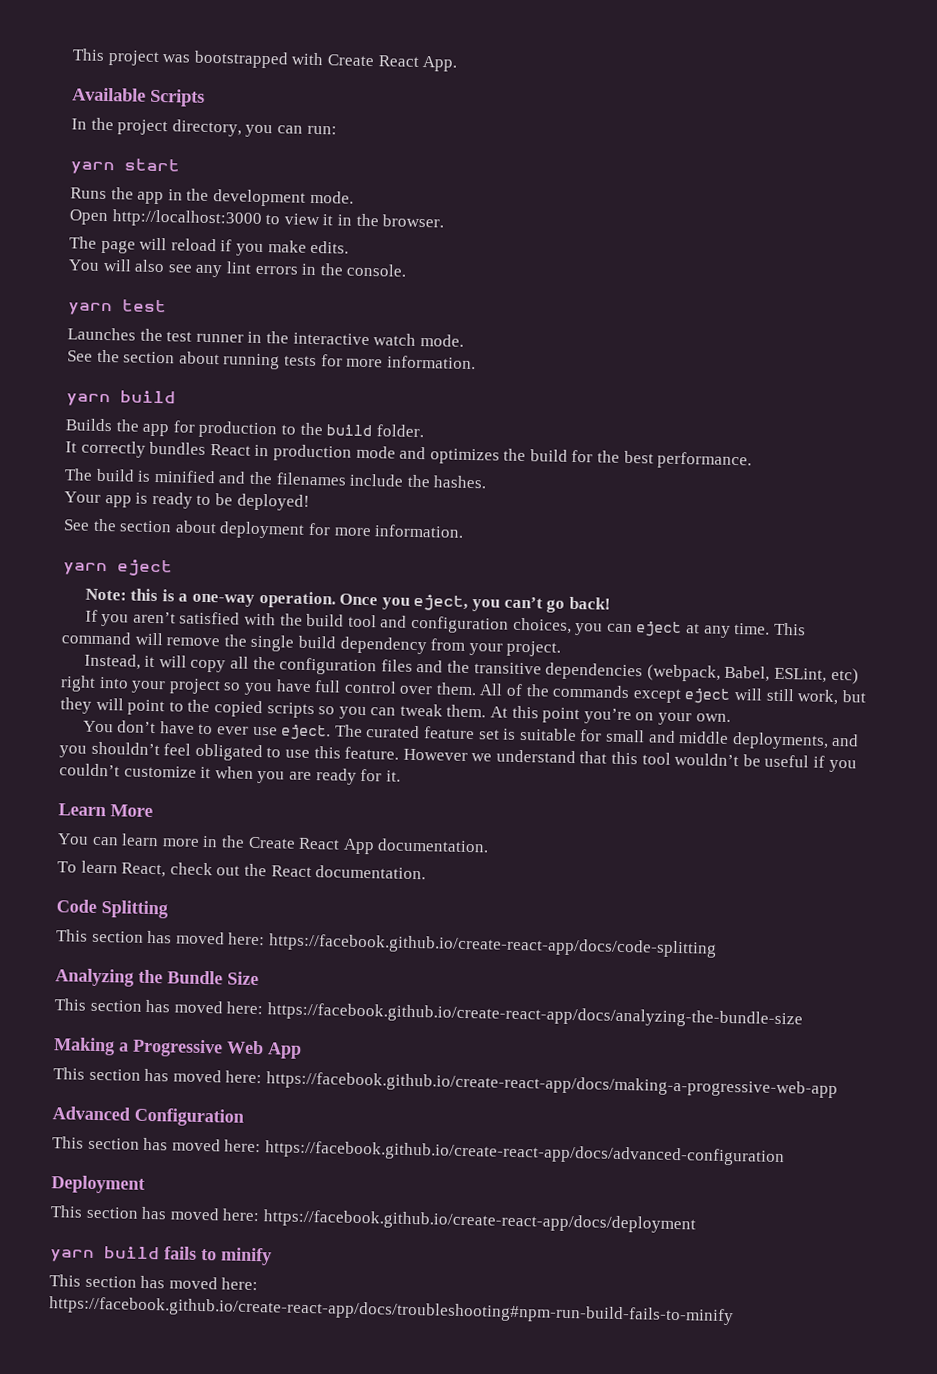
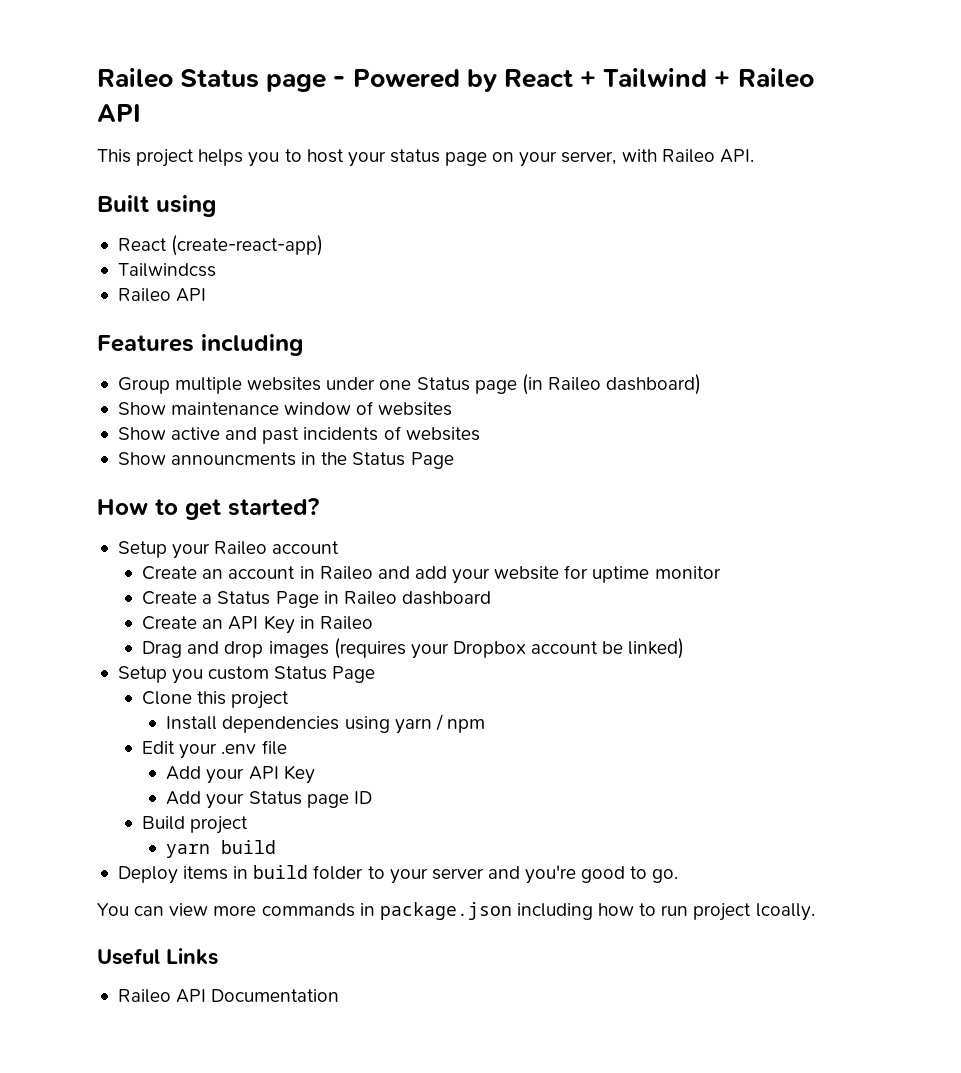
[72,48,458,72] [72,87,205,107] [71,117,337,138] [70,158,180,175] [70,187,354,207] [69,209,445,228] [69,236,350,257] [68,258,408,278] [68,299,167,316] [67,327,464,347] [67,349,476,370] [66,390,176,407] [65,418,424,439] [65,440,753,470] [64,468,488,489] [64,491,310,511] [63,518,465,539] [63,559,173,577] [84,588,611,613] [84,609,806,638] [61,631,562,657] [83,653,859,685] [60,675,867,706] [60,697,731,726] [82,720,860,750] [59,741,857,773] [59,763,401,785] [58,803,153,818] [57,833,490,855] [57,860,427,880] [56,899,168,919] [56,929,717,958] [55,968,259,987] [54,998,803,1029] [53,1037,302,1059] [53,1067,838,1099] [52,1106,244,1127] [52,1136,785,1167] [51,1175,145,1194] [50,1205,696,1234] [50,1246,272,1266] [49,1274,259,1291] [49,1296,734,1326] This project was bootstrapped with Create React App. // Available Scripts // In the project directory, you can run: // yarn start // Runs the app in the development mode. // Open http://localhost:3000 to view it in the browser. // The page will reload if you make edits. // You will also see any lint errors in the console. // yarn test // Launches the test runner in the interactive watch mode. // See the section about running tests for more information. // yarn build // Builds the app for production to the build folder. // It correctly bundles React in production mode and optimizes the build for the best performance. // The build is minified and the filenames include the hashes. // Your app is ready to be deployed! // See the section about deployment for more information. // yarn eject // Note: this is a one-way operation. Once you eject, you can’t go back! // If you aren’t satisfied with the build tool and configuration choices, you can eject at any time. This command will remove the single build dependency from your project. // Instead, it will copy all the configuration files and the transitive dependencies (webpack, Babel, ESLint, etc) right into your project so you have full control over them. All of the commands except eject will still work, but they will point to the copied scripts so you can tweak them. At this point you’re on your own. // You don’t have to ever use eject. The curated feature set is suitable for small and middle deployments, and you shouldn’t feel obligated to use this feature. However we understand that this tool wouldn’t be useful if you couldn’t customize it when you are ready for it. // Learn More // You can learn more in the Create React App documentation. // To learn React, check out the React documentation. // Code Splitting // This section has moved here: https://facebook.github.io/create-react-app/docs/code-splitting // Analyzing the Bundle Size // This section has moved here: https://facebook.github.io/create-react-app/docs/analyzing-the-bundle-size // Making a Progressive Web App // This section has moved here: https://facebook.github.io/create-react-app/docs/making-a-progressive-web-app // Advanced Configuration // This section has moved here: https://facebook.github.io/create-react-app/docs/advanced-configuration // Deployment // This section has moved here: https://facebook.github.io/create-react-app/docs/deployment // yarn build fails to minify // This section has moved here: https://facebook.github.io/create-react-app/docs/troubleshooting#npm-run-build-fails-to-minify -> [97,68,814,92] [97,104,141,122] [97,149,754,167] [97,195,216,217] [117,235,324,256] [117,263,216,277] [117,288,207,302] [97,334,303,356] [117,374,702,395] [117,401,453,416] [117,426,480,444] [117,452,454,469] [97,498,319,520] [117,541,340,559] [142,565,721,584] [142,591,491,608] [142,615,373,634] [142,638,685,659] [117,666,376,684] [142,691,290,709] [166,714,485,734] [142,740,287,759] [166,765,315,784] [166,791,372,809] [142,816,249,834] [166,840,277,858] [117,865,679,884] [97,902,815,921] [97,948,218,965] [117,989,340,1003] Raileo Status page - Powered by React + Tailwind + Raileo API // This project helps you to host your status page on your server, with Raileo API. // Built using // React (create-react-app) // Tailwindcss // Raileo API // Features including // Group multiple websites under one Status page (in Raileo dashboard) // Show maintenance window of websites // Show active and past incidents of websites // Show announcments in the Status Page // How to get started? // Setup your Raileo account // Create an account in Raileo and add your website for uptime monitor // Create a Status Page in Raileo dashboard // Create an API Key in Raileo // Drag and drop images (requires your Dropbox account be linked) // Setup you custom Status Page // Clone this project // Install dependencies using yarn / npm // Edit your .env file // Add your API Key // Add your Status page ID // Build project // yarn build // Deploy items in build folder to your server and you're good to go. // You can view more commands in package.json including how to run project lcoally. // Useful Links // Raileo API Documentation

